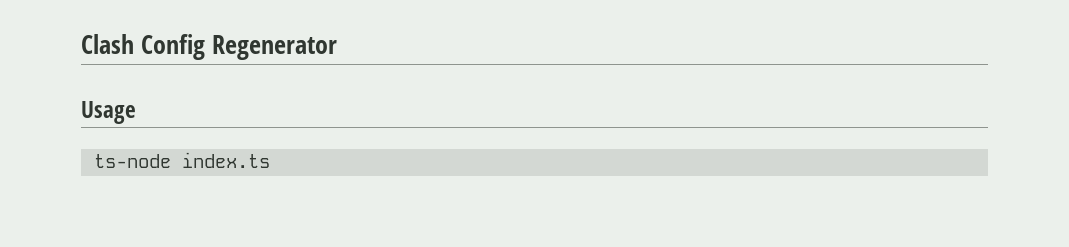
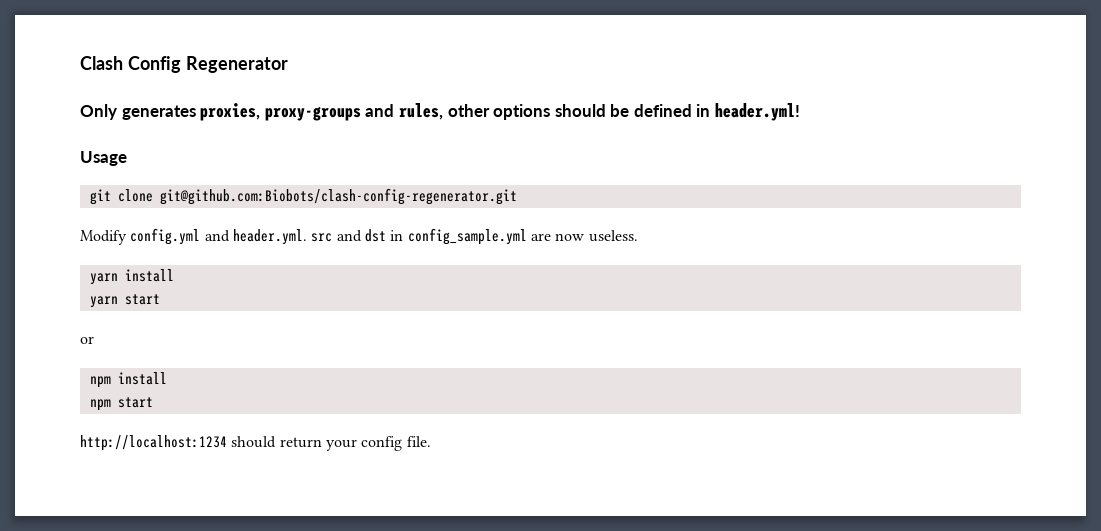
[81,101,136,124] [93,152,270,168] Usage // ts-node index.ts -> [80,103,801,121] [80,151,127,166] [89,188,517,205] [80,228,638,245] [89,269,174,285] [89,294,160,308] [80,336,94,344] [89,372,167,388] [89,397,153,411] [80,435,431,451] Only generates proxies, proxy-groups and rules, other options should be defined in header.yml! // Usage // git clone git@github.com:Biobots/clash-config-regenerator.git // Modify config.yml and header.yml. src and dst in config_sample.yml are now useless. // yarn install // yarn start // or // npm install // npm start // http://localhost:1234 should return your config file.

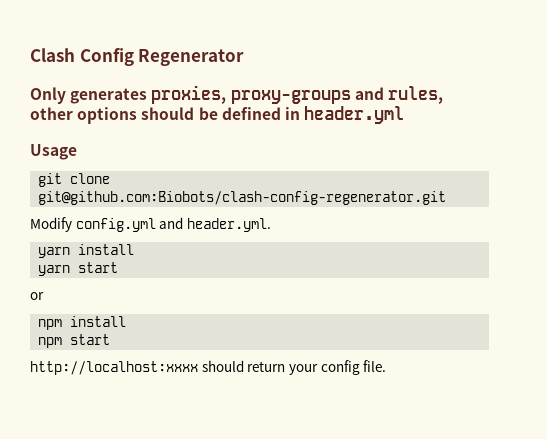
[715,103,801,121] header.yml! -> [304,106,405,124] header.yml
[311,228,638,245] src and dst in config_sample.yml are now useless. -> (271, 225) none
[80,435,227,451] http://localhost:1234 -> [30,361,198,375] http://localhost:xxxx

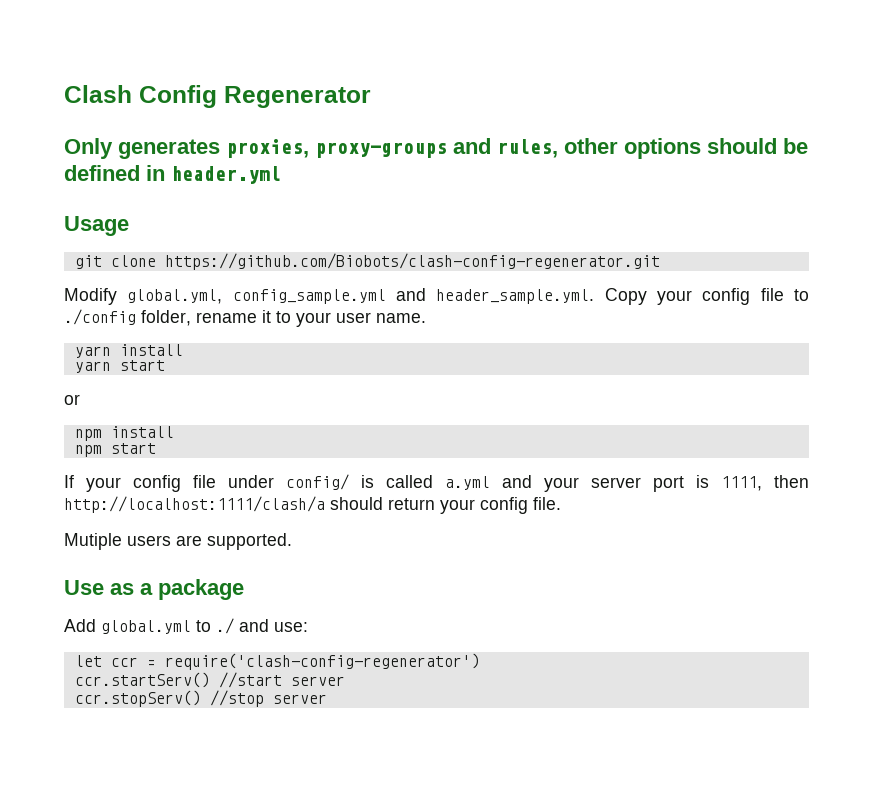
[38,191,447,205] git@github.com:Biobots/clash-config-regenerator.git -> [164,253,660,270] https://github.com/Biobots/clash-config-regenerator.git
[75,217,271,232] config.yml and header.yml. -> [127,288,810,305] [64,309,426,327] global.yml, config_sample.yml and header_sample.yml. Copy your config file to ./config folder, rename it to your user name.
[30,361,198,375] http://localhost:xxxx -> [64,474,809,492] [64,496,325,513] If your config file under config/ is called a.yml and your server port is 1111, then http://localhost:1111/clash/a
(387, 366) none -> [64,533,292,550] [64,579,244,600] [64,618,308,634] [74,653,480,670] [74,672,345,688] [74,690,327,707] // Mutiple users are supported. // Use as a package // Add global.yml to ./ and use: // let ccr = require('clash-config-regenerator') // ccr.startServ() //start server // ccr.stopServ() //stop server

